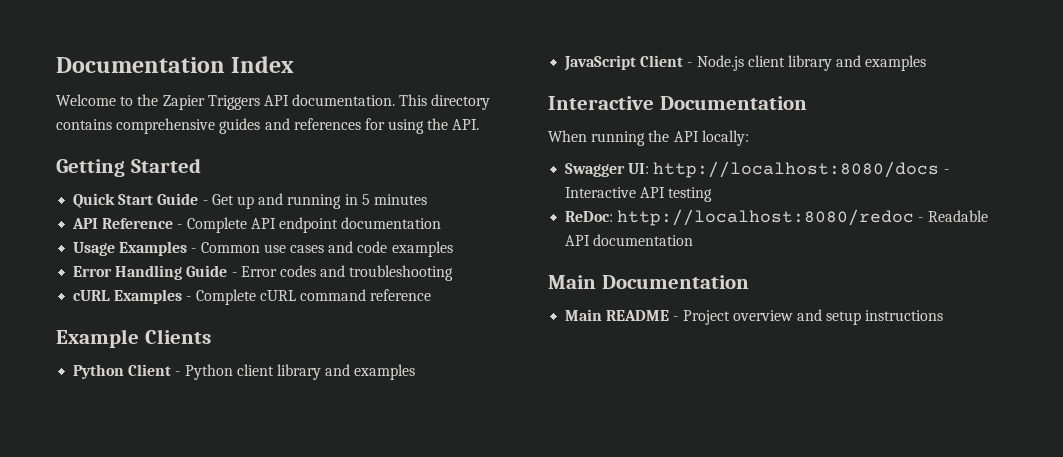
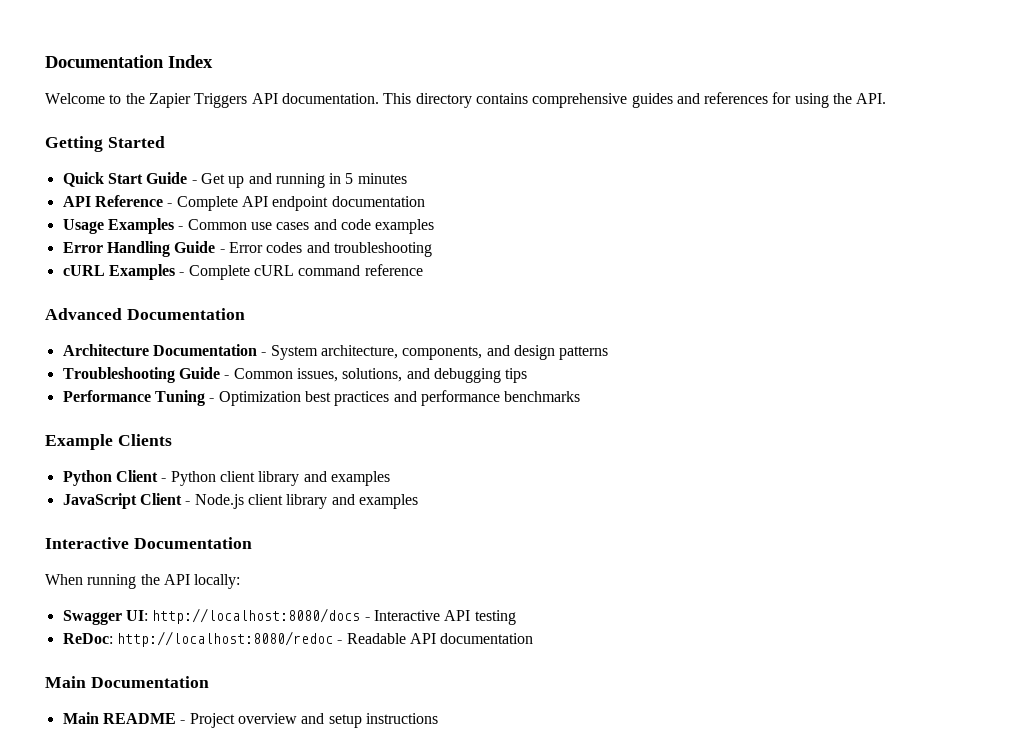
(432, 295) none -> [45,308,245,320] [62,344,609,360] [62,367,528,383] [62,390,581,406] // Advanced Documentation // Architecture Documentation - System architecture, components, and design patterns // Troubleshooting Guide - Common issues, solutions, and debugging tips // Performance Tuning - Optimization best practices and performance benchmarks

